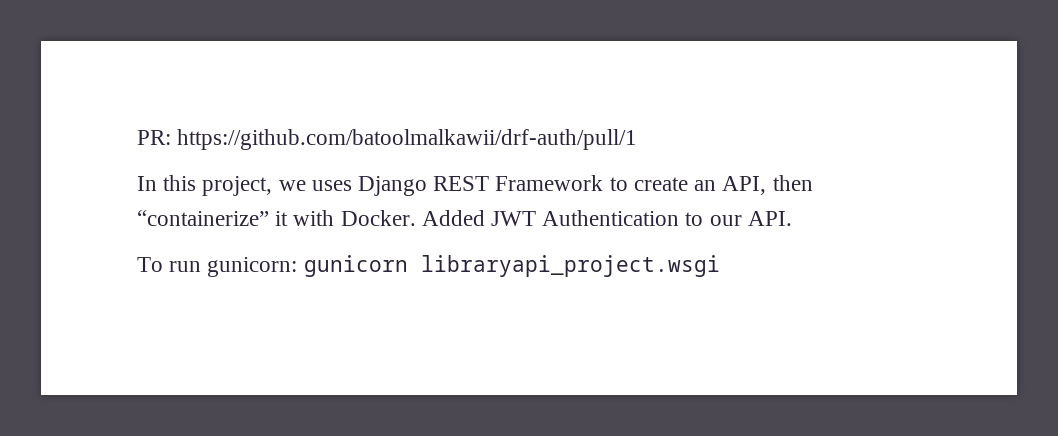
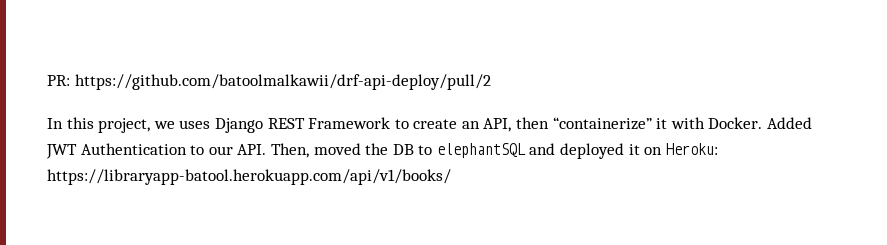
[177,129,638,150] https://github.com/batoolmalkawii/drf-auth/pull/1 -> [74,74,491,90] https://github.com/batoolmalkawii/drf-api-deploy/pull/2
[137,255,720,277] // To run gunicorn: gunicorn libraryapi_project.wsgi -> [270,143,718,159] [47,169,451,185] Then, moved the DB to elephantSQL and deployed it on Heroku: https://libraryapp-batool.herokuapp.com/api/v1/books/

